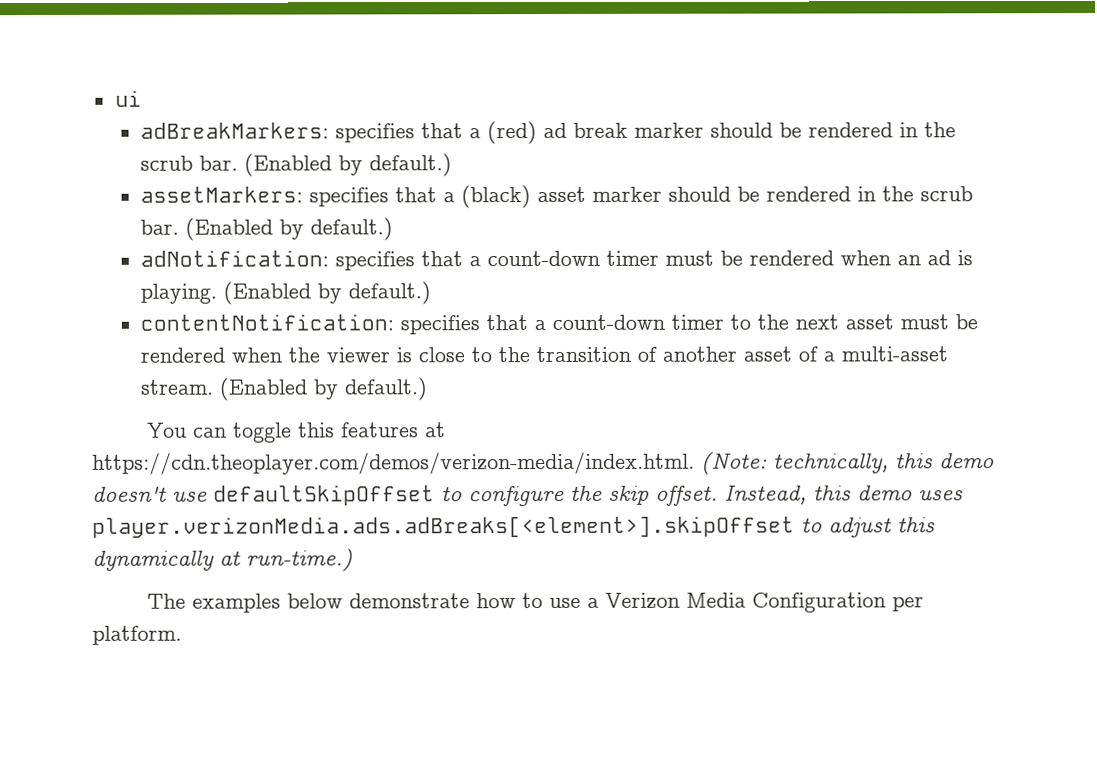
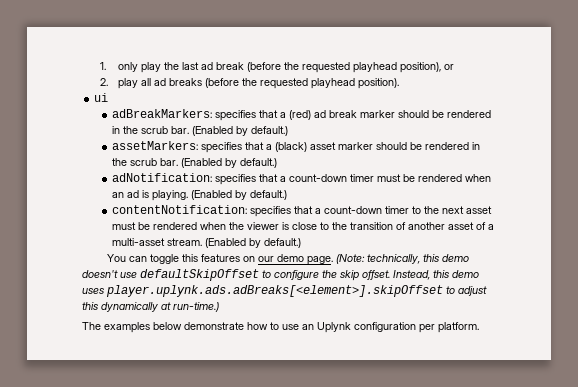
(114, 98) none -> [99,62,454,73] [99,78,399,89] 1. only play the last ad break (before the requested playhead position), or // 2. play all ad breaks (before the requested playhead position). //
[424,422,446,438] [92,451,695,475] at https://cdn.theoplayer.com/demos/verizon-media/index.html. -> [242,254,333,265] on our demo page.
[92,516,795,538] player.verizonMedia.ads.adBreaks[<element>].skipOffset -> [106,285,443,297] player.uplynk.ads.adBreaks[<element>].skipOffset
[586,592,886,613] a Verizon Media Configuration -> [302,322,416,333] an Uplynk configuration

